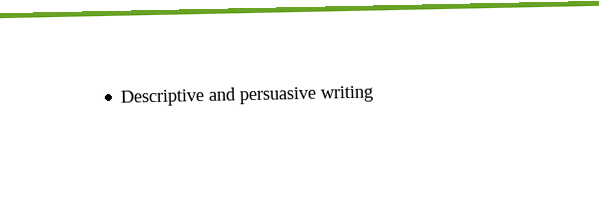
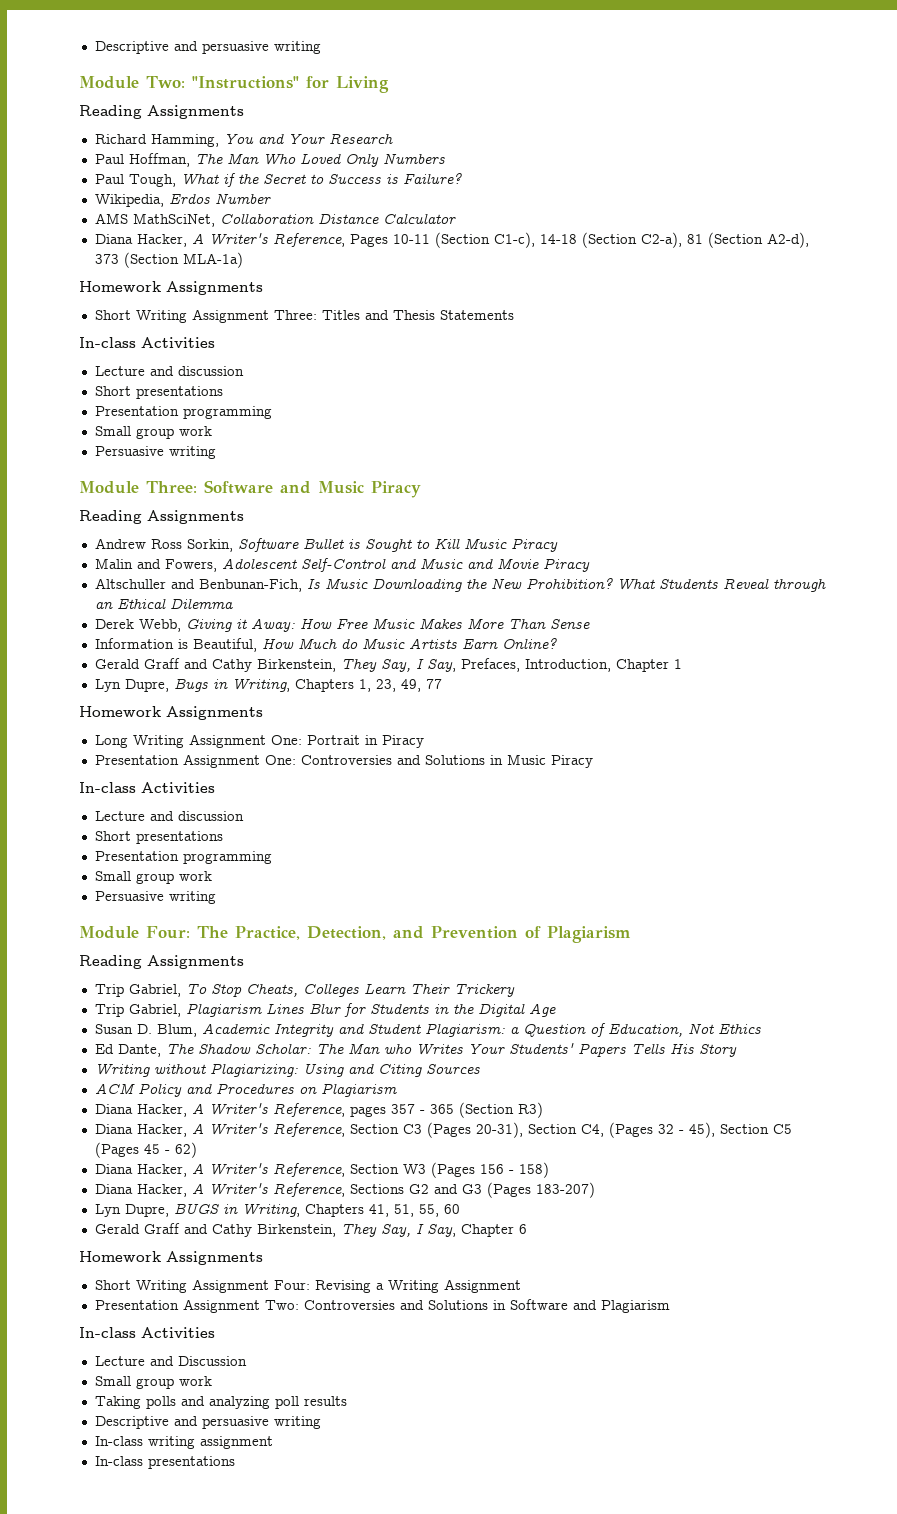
[120,85,374,107] Descriptive and persuasive writing -> [94,41,321,54] [79,76,389,93] [79,105,244,119] [94,133,393,147] [94,153,445,167] [94,173,462,187] [94,193,271,207] [94,213,456,227] [94,232,809,248] [94,252,243,268] [79,281,263,295] [94,309,514,323] [79,337,215,348] [94,366,244,376] [94,386,223,399] [94,406,272,419] [94,426,212,439] [94,446,216,459] [79,480,421,498] [79,510,244,524] [94,538,558,552] [94,558,590,572] [94,578,826,592] [94,598,233,609] [94,618,590,632] [94,638,557,652] [94,658,682,672] [94,678,442,692] [79,706,263,720] [94,734,424,748] [94,754,593,768] [79,782,215,793] [94,811,244,821] [94,831,223,844] [94,851,272,864] [94,871,212,884] [94,891,216,904] [79,926,631,943] [79,955,244,969] [94,983,515,997] [94,1003,556,1017] [94,1023,761,1037] [94,1043,737,1057] [94,1063,480,1077] [94,1083,397,1097] [94,1102,543,1118] [94,1122,792,1138] [94,1142,197,1158] [94,1162,549,1178] [94,1182,595,1198] [94,1203,460,1217] [94,1223,527,1237] [79,1251,263,1265] [94,1279,521,1293] [94,1299,670,1313] [79,1327,215,1338] [94,1356,247,1366] [94,1376,212,1389] [94,1396,347,1409] [94,1416,321,1429] [94,1436,273,1449] [94,1456,235,1469] Descriptive and persuasive writing // Module Two: "Instructions" for Living // Reading Assignments // Richard Hamming, You and Your Research // Paul Hoffman, The Man Who Loved Only Numbers // Paul Tough, What if the Secret to Success is Failure? // Wikipedia, Erdos Number // AMS MathSciNet, Collaboration Distance Calculator // Diana Hacker, A Writer's Reference, Pages 10-11 (Section C1-c), 14-18 (Section C2-a), 81 (Section A2-d), 373 (Section MLA-1a) // Homework Assignments // Short Writing Assignment Three: Titles and Thesis Statements // In-class Activities // Lecture and discussion // Short presentations // Presentation programming // Small group work // Persuasive writing // Module Three: Software and Music Piracy // Reading Assignments // Andrew Ross Sorkin, Software Bullet is Sought to Kill Music Piracy // Malin and Fowers, Adolescent Self-Control and Music and Movie Piracy // Altschuller and Benbunan-Fich, Is Music Downloading the New Prohibition? What Students Reveal through an Ethical Dilemma // Derek Webb, Giving it Away: How Free Music Makes More Than Sense // Information is Beautiful, How Much do Music Artists Earn Online? // Gerald Graff and Cathy Birkenstein, They Say, I Say, Prefaces, Introduction, Chapter 1 // Lyn Dupre, Bugs in Writing, Chapters 1, 23, 49, 77 // Homework Assignments // Long Writing Assignment One: Portrait in Piracy // Presentation Assignment One: Controversies and Solutions in Music Piracy // In-class Activities // Lecture and discussion // Short presentations // Presentation programming // Small group work // Persuasive writing // Module Four: The Practice, Detection, and Prevention of Plagiarism // Reading Assignments // Trip Gabriel, To Stop Cheats, Colleges Learn Their Trickery // Trip Gabriel, Plagiarism Lines Blur for Students in the Digital Age // Susan D. Blum, Academic Integrity and Student Plagiarism: a Question of Education, Not Ethics // Ed Dante, The Shadow Scholar: The Man who Writes Your Students' Papers Tells His Story // Writing without Plagiarizing: Using and Citing Sources // ACM Policy and Procedures on Plagiarism // Diana Hacker, A Writer's Reference, pages 357 - 365 (Section R3) // Diana Hacker, A Writer's Reference, Section C3 (Pages 20-31), Section C4, (Pages 32 - 45), Section C5 (Pages 45 - 62) // Diana Hacker, A Writer's Reference, Section W3 (Pages 156 - 158) // Diana Hacker, A Writer's Reference, Sections G2 and G3 (Pages 183-207) // Lyn Dupre, BUGS in Writing, Chapters 41, 51, 55, 60 // Gerald Graff and Cathy Birkenstein, They Say, I Say, Chapter 6 // Homework Assignments // Short Writing Assignment Four: Revising a Writing Assignment // Presentation Assignment Two: Controversies and Solutions in Software and Plagiarism // In-class Activities // Lecture and Discussion // Small group work // Taking polls and analyzing poll results // Descriptive and persuasive writing // In-class writing assignment // In-class presentations

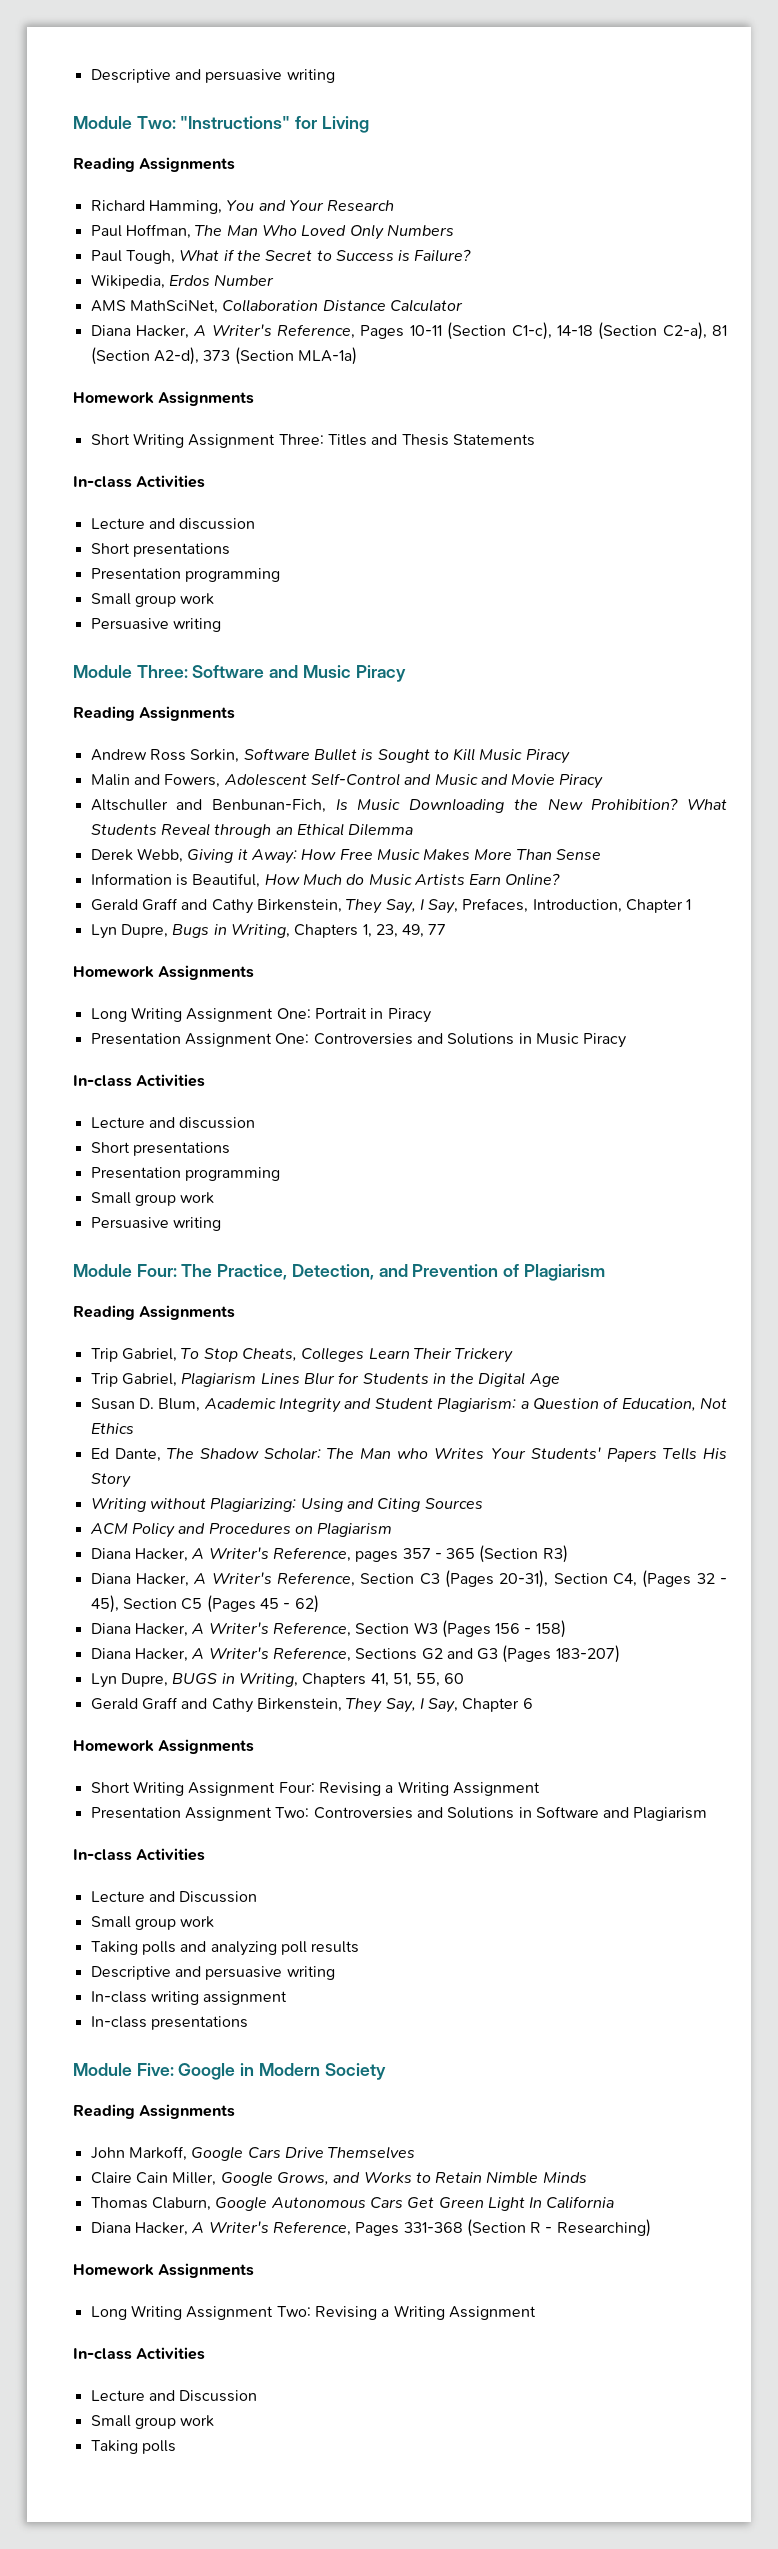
(235, 1462) none -> [73,2063,386,2080] [73,2104,236,2119] [90,2146,416,2161] [90,2171,587,2186] [90,2196,615,2211] [90,2219,651,2237] [73,2263,255,2278] [90,2305,536,2320] [73,2347,206,2360] [90,2390,258,2402] [90,2415,215,2429] [90,2440,176,2454] // Module Five: Google in Modern Society // Reading Assignments // John Markoff, Google Cars Drive Themselves // Claire Cain Miller, Google Grows, and Works to Retain Nimble Minds // Thomas Claburn, Google Autonomous Cars Get Green Light In California // Diana Hacker, A Writer's Reference, Pages 331-368 (Section R - Researching) // Homework Assignments // Long Writing Assignment Two: Revising a Writing Assignment // In-class Activities // Lecture and Discussion // Small group work // Taking polls

